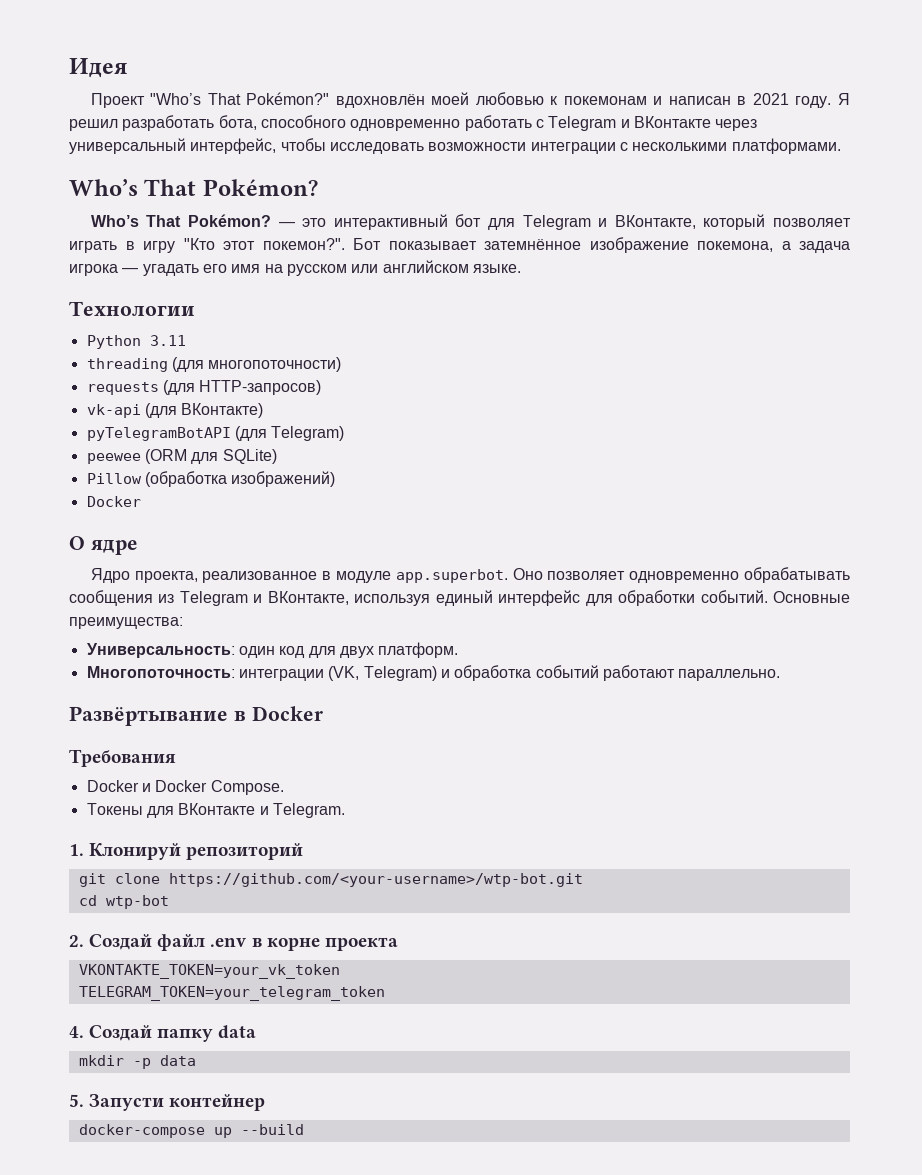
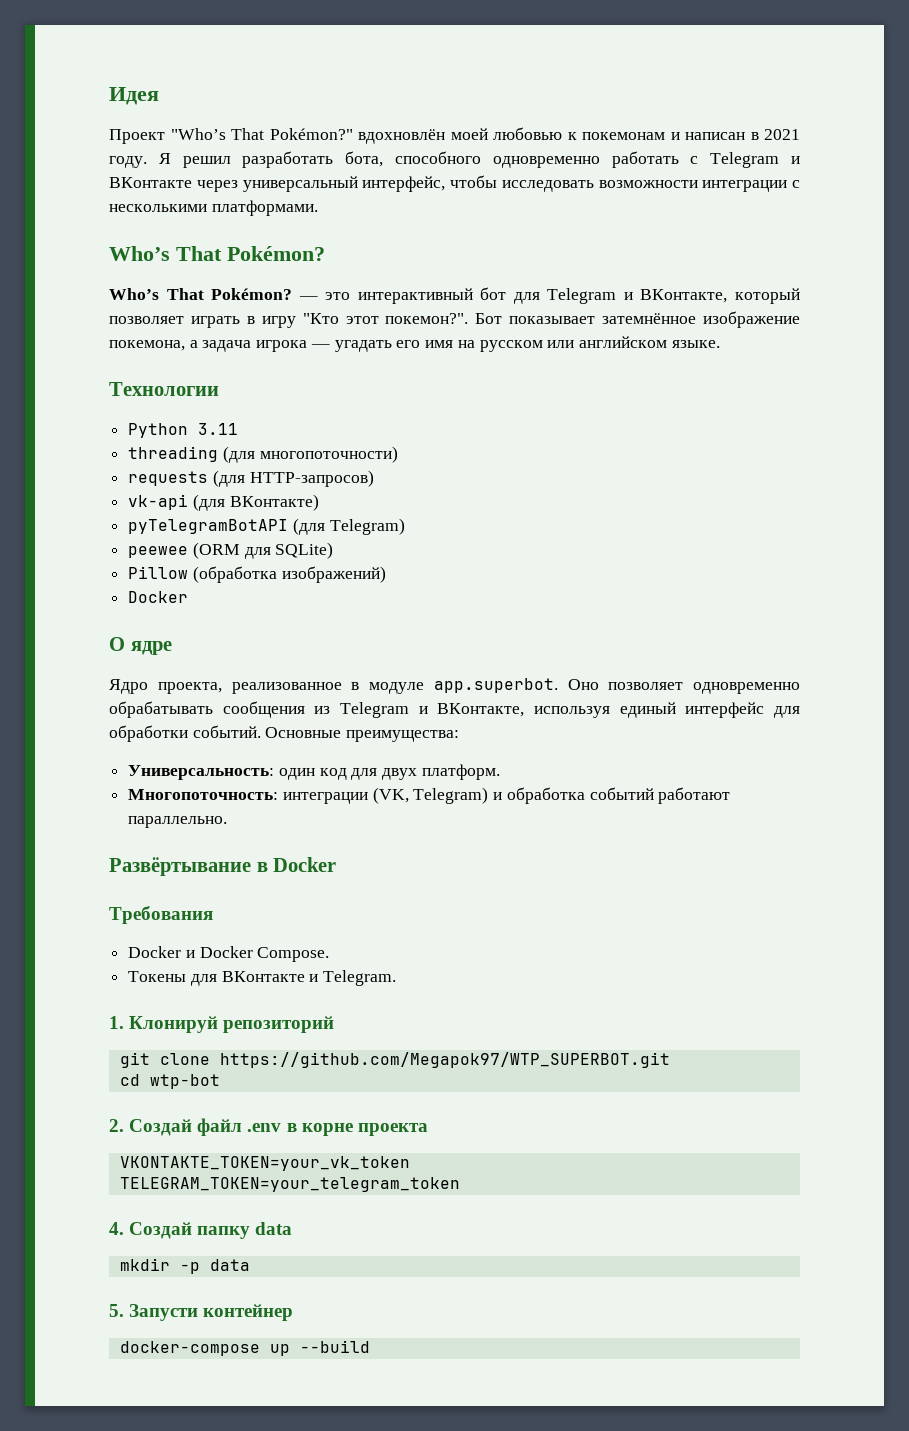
[168,873,583,887] https://github.com/<your-username>/wtp-bot.git -> [219,1052,670,1068] https://github.com/Megapok97/WTP_SUPERBOT.git

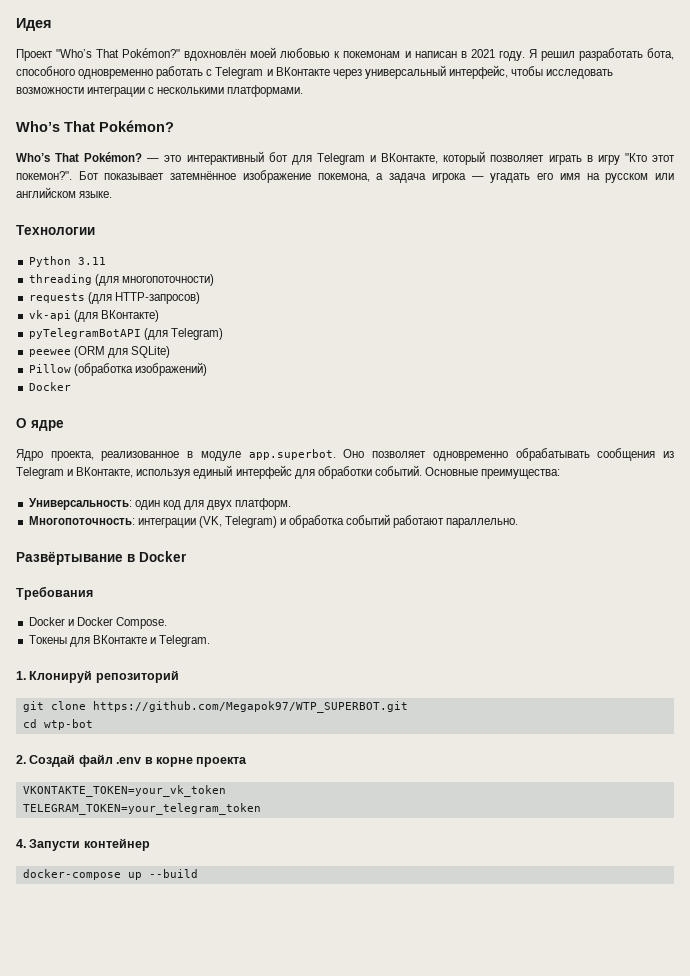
[129,1222,293,1239] [119,1258,250,1274] [109,1304,124,1317] Создай папку data // mkdir -p data // 5. -> (26, 843) none

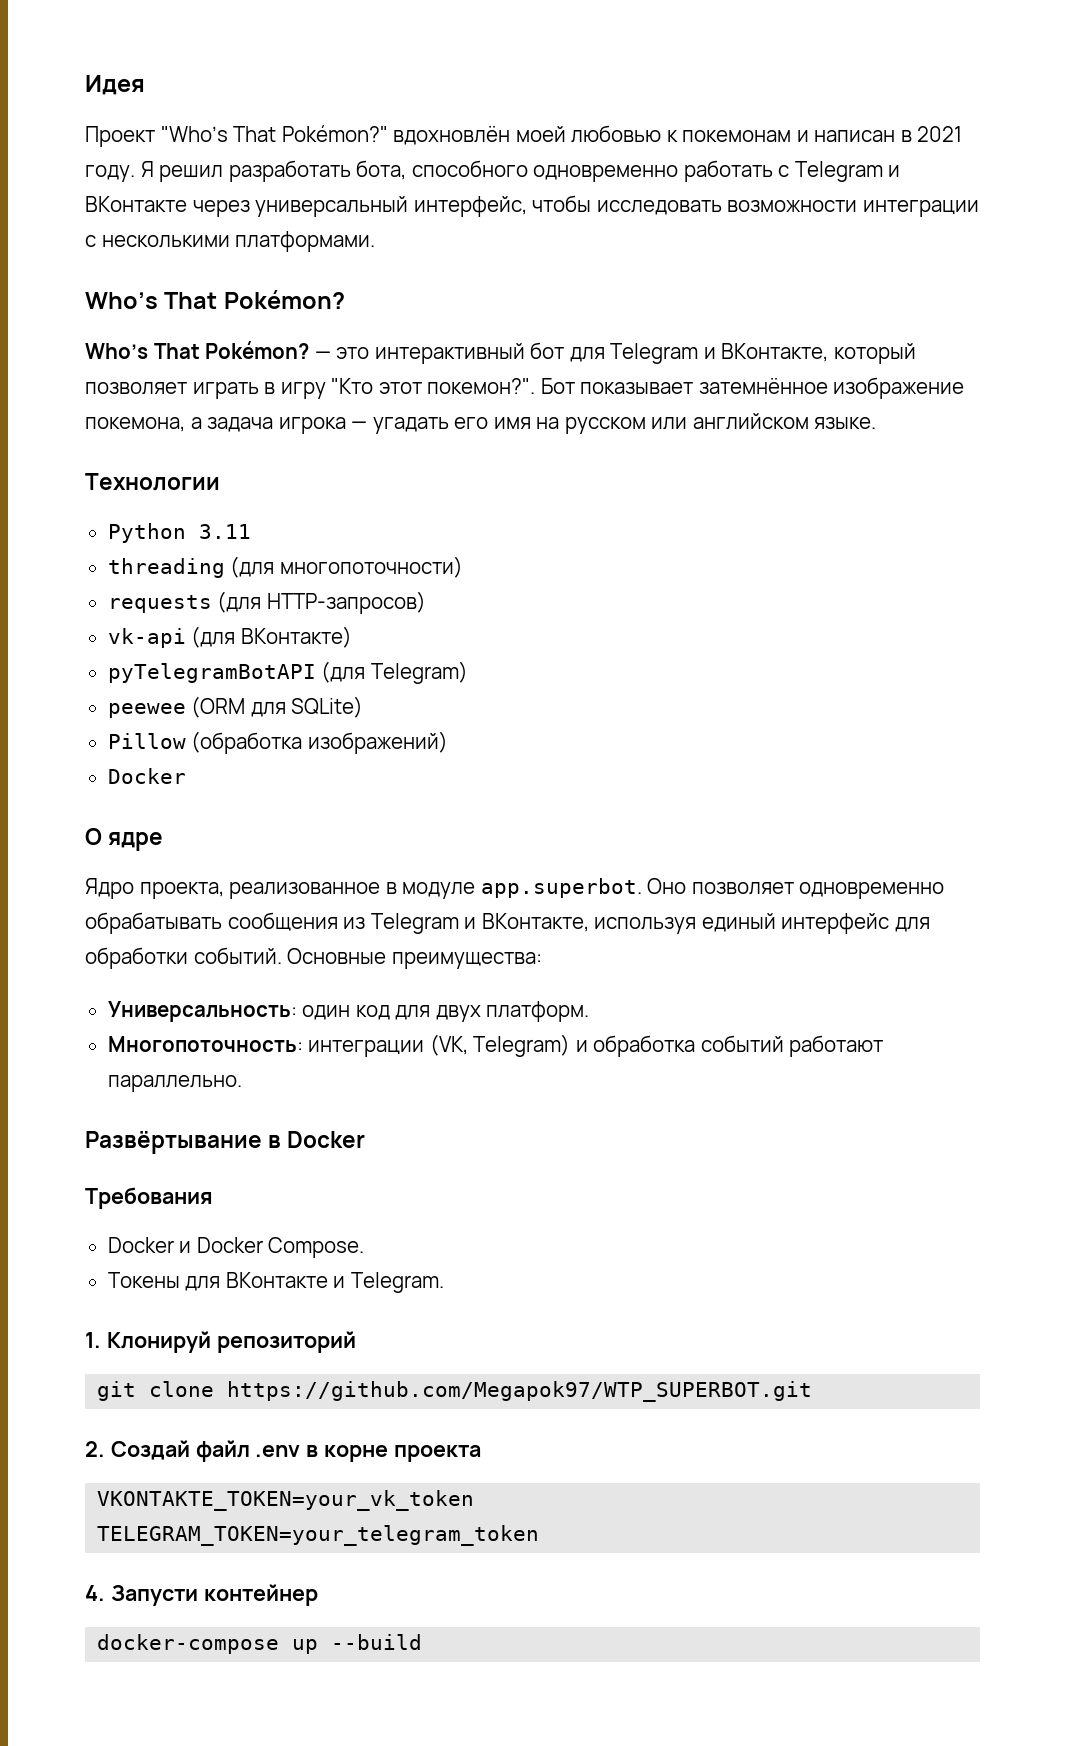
[22,719,93,730] // cd wtp-bot -> (813, 1391) none

